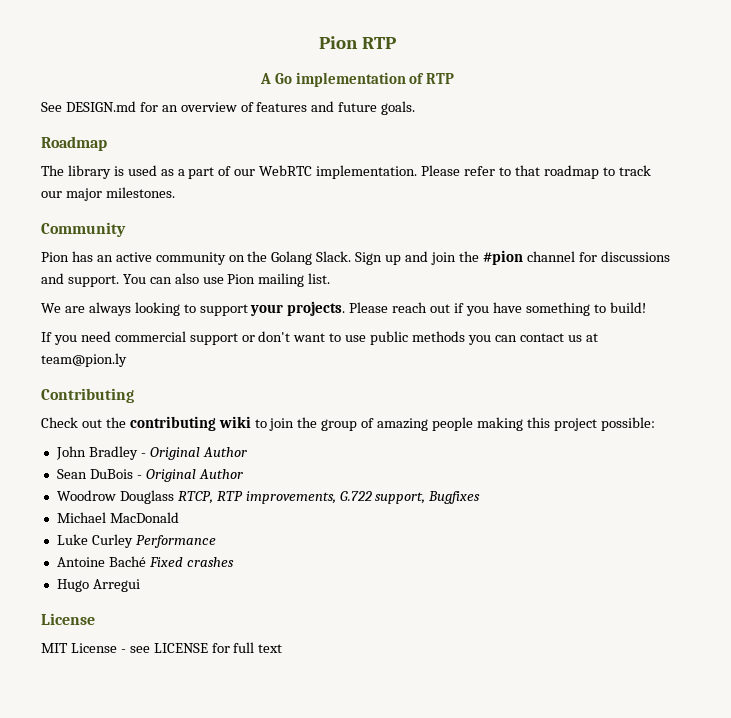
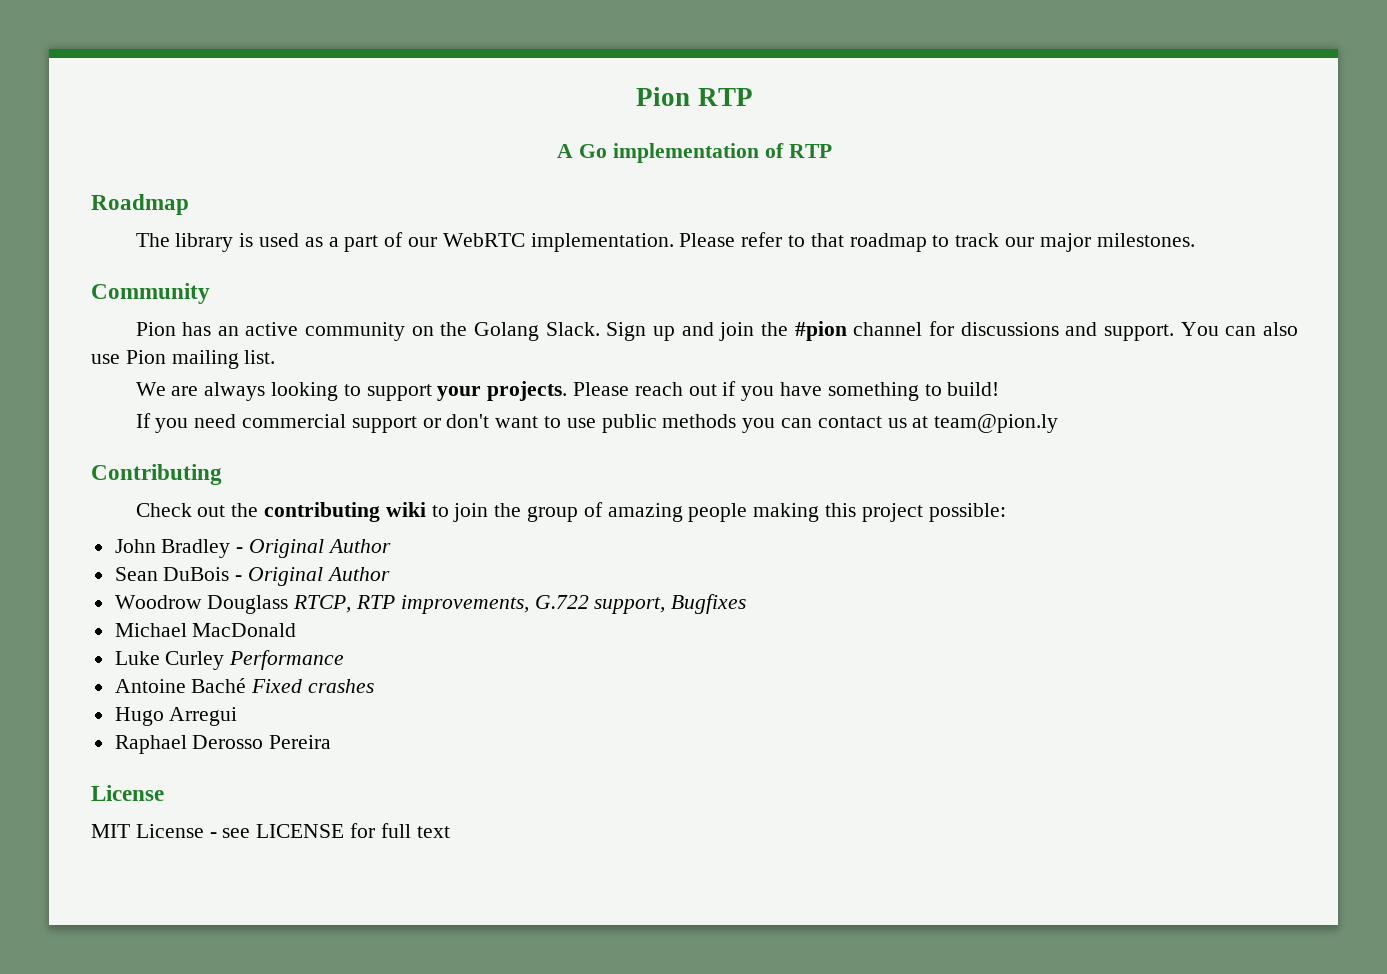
[41,101,416,115] // See DESIGN.md for an overview of features and future goals. -> (832, 151) none
(140, 585) none -> [114,735,332,754] // Raphael Derosso Pereira

